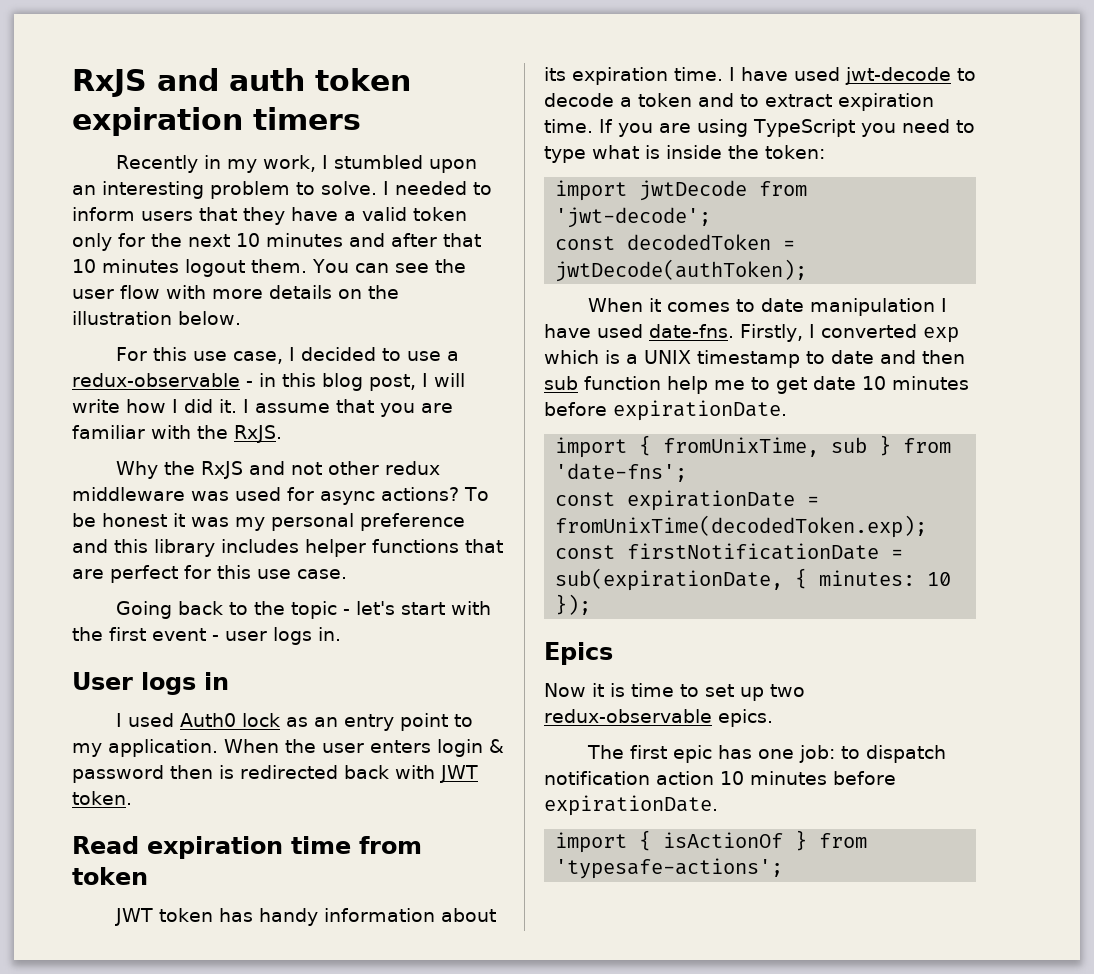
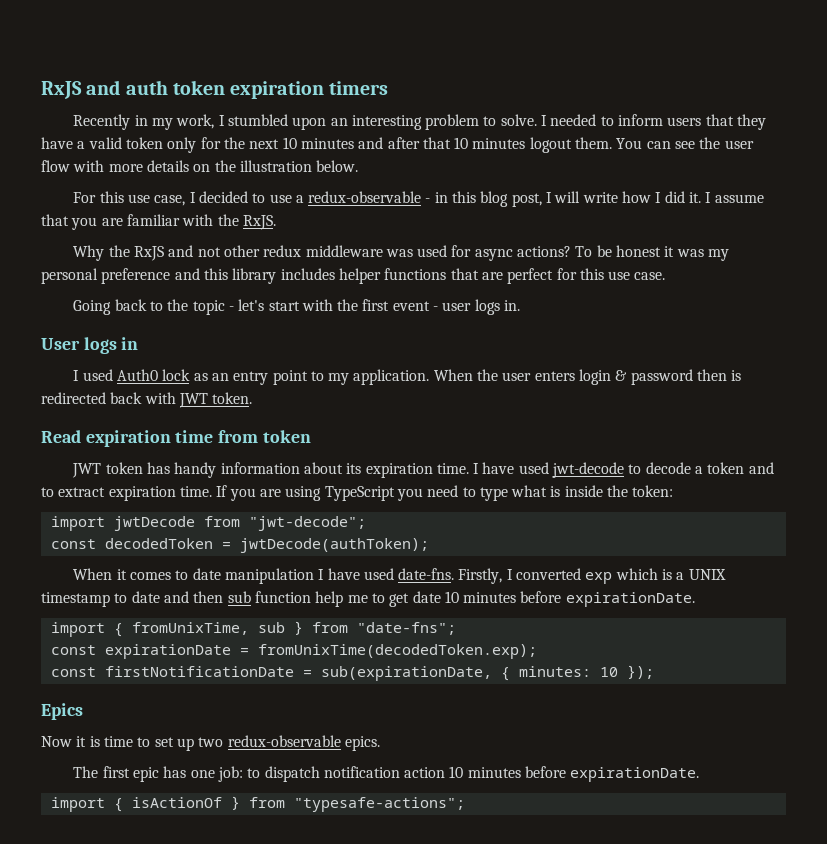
[555,207,712,228] 'jwt-decode'; -> [248,516,366,531] "jwt-decode";
[555,463,688,482] 'date-fns'; -> [356,622,456,635] "date-fns";
[555,858,784,879] 'typesafe-actions'; -> [293,797,465,812] "typesafe-actions";

